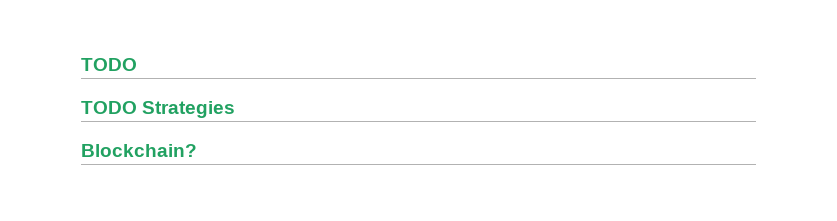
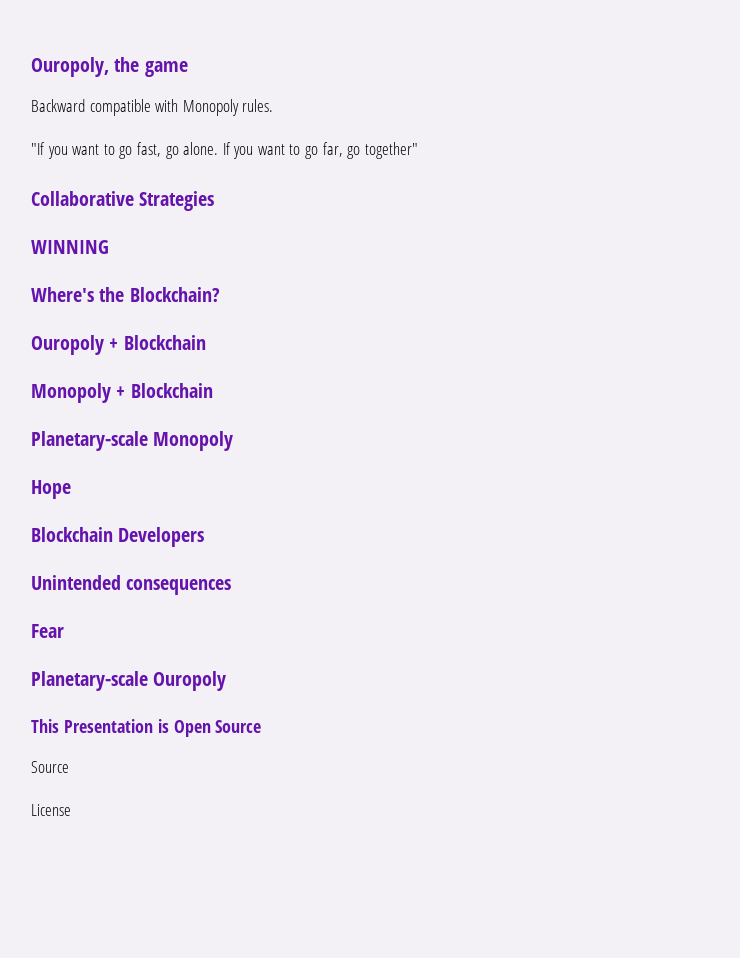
[81,58,137,71] [81,101,236,118] [81,144,197,157] TODO // TODO Strategies // Blockchain? -> [31,57,188,77] [31,99,274,116] [31,142,418,159] [31,191,215,211] [31,240,109,254] [31,287,220,302] [31,335,206,355] [31,383,213,403] [31,431,234,451] [31,480,71,499] [31,527,205,547] [31,575,232,595] [31,624,64,638] [31,671,227,691] [31,719,262,737] [31,761,69,773] [31,804,71,816] Ouropoly, the game // Backward compatible with Monopoly rules. // "If you want to go fast, go alone. If you want to go far, go together" // Collaborative Strategies // WINNING // Where's the Blockchain? // Ouropoly + Blockchain // Monopoly + Blockchain // Planetary-scale Monopoly // Hope // Blockchain Developers // Unintended consequences // Fear // Planetary-scale Ouropoly // This Presentation is Open Source // Source // License

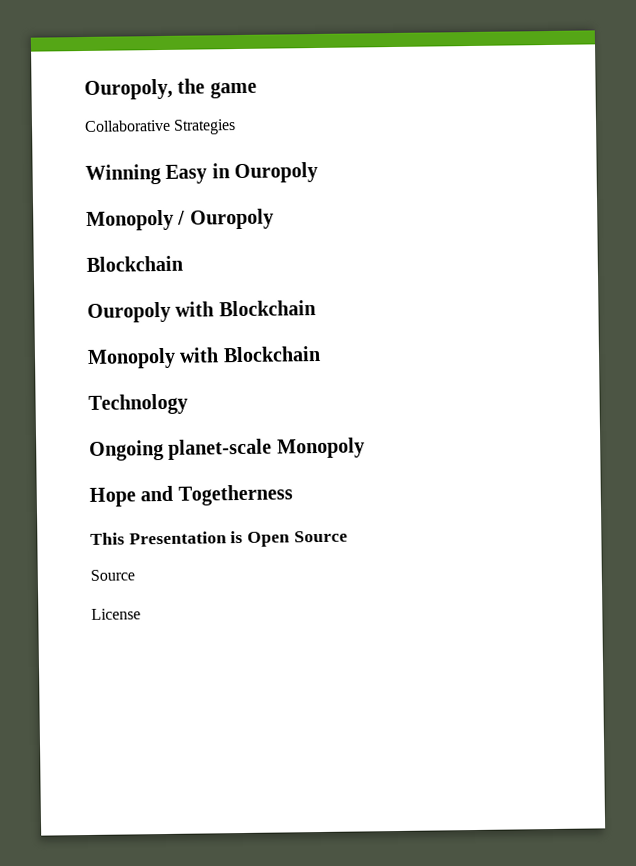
[31,99,274,116] [31,142,418,159] [31,191,215,211] [31,240,109,254] [31,287,220,302] [31,335,119,355] Backward compatible with Monopoly rules. // "If you want to go fast, go alone. If you want to go far, go together" // Collaborative Strategies // WINNING // Where's the Blockchain? // Ouropoly + -> [84,119,237,135] [85,161,319,185] [86,208,274,231] [86,255,183,272] [87,301,215,323] Collaborative Strategies // Winning Easy in Ouropoly // Monopoly / Ouropoly // Blockchain // Ouropoly with
[116,383,213,398] [31,431,148,451] + Blockchain // Planetary-scale -> [179,345,321,363] [88,393,188,415] [89,438,273,461] with Blockchain // Technology // Ongoing planet-scale
[31,527,205,547] [31,575,232,595] [31,624,64,638] [31,671,227,691] // Blockchain Developers // Unintended consequences // Fear // Planetary-scale Ouropoly -> [140,484,293,506] and Togetherness

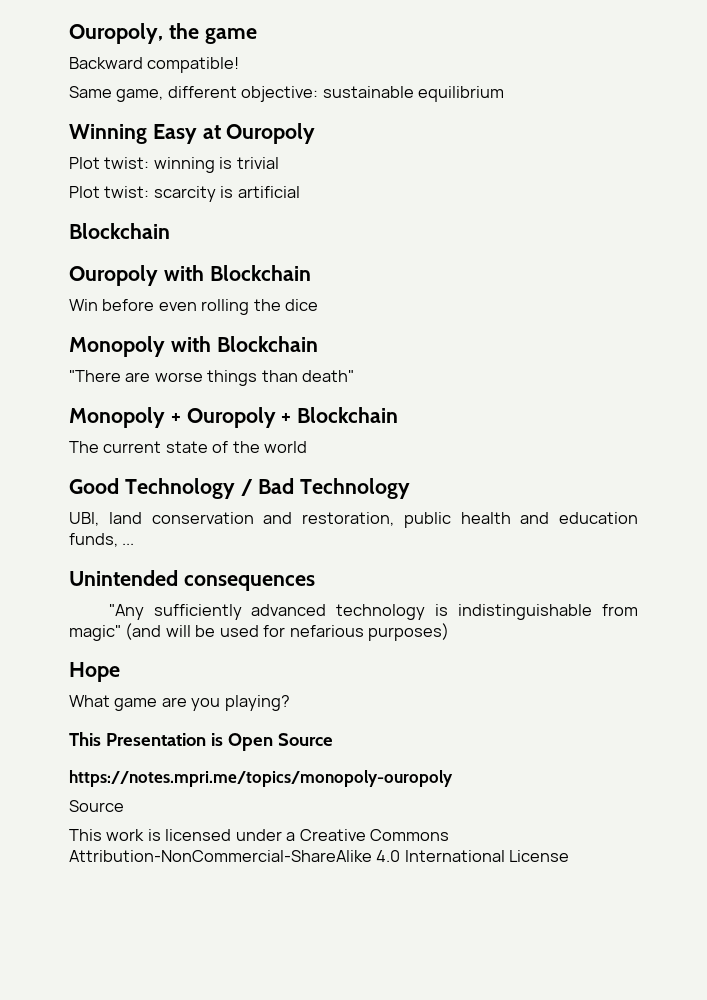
[84,119,237,135] Collaborative Strategies -> [69,57,240,73] [69,86,505,102] Backward compatible! // Same game, different objective: sustainable equilibrium
[211,161,319,184] [86,208,274,231] [86,255,183,272] [87,300,316,323] [87,345,321,369] [88,393,188,415] [89,437,365,461] [89,484,293,507] in Ouropoly // Monopoly / Ouropoly // Blockchain // Ouropoly with Blockchain // Monopoly with Blockchain // Technology // Ongoing planet-scale Monopoly // Hope and Togetherness -> [202,123,316,144] [69,157,279,173] [69,186,300,202] [69,223,170,239] [69,265,311,286] [69,299,319,315] [69,336,318,357] [69,370,355,386] [69,407,399,428] [69,441,308,453] [69,478,411,499] [69,512,638,528] [69,533,135,547] [69,570,315,591] [108,604,638,620] [69,623,450,641] [69,662,120,682] [69,695,290,711] at Ouropoly // Plot twist: winning is trivial // Plot twist: scarcity is artificial // Blockchain // Ouropoly with Blockchain // Win before even rolling the dice // Monopoly with Blockchain // "There are worse things than death" // Monopoly + Ouropoly + Blockchain // The current state of the world // Good Technology / Bad Technology // UBI, land conservation and restoration, public health and education funds, ... // Unintended consequences // "Any sufficiently advanced technology is indistinguishable from magic" (and will be used for nefarious purposes) // Hope // What game are you playing?
[90,569,135,581] // Source // -> [69,770,453,787] [69,800,124,812] [69,829,450,841] [69,850,505,862] // https://notes.mpri.me/topics/monopoly-ouropoly // Source // This work is licensed under a Creative Commons Attribution-NonCommercial-ShareAlike 4.0 International

